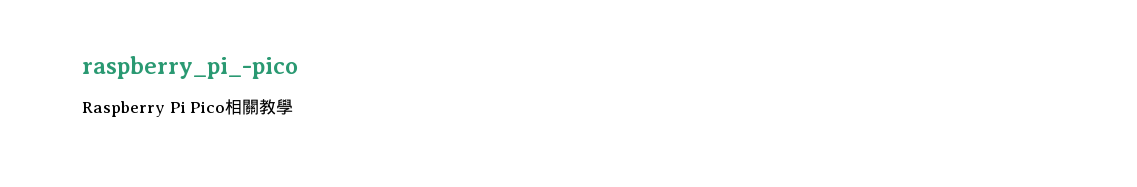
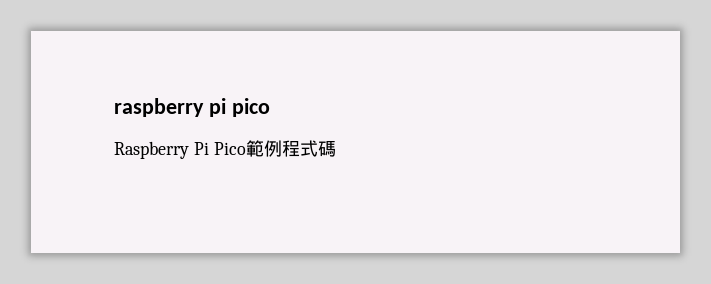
[82,56,298,79] raspberry_pi_-pico -> [114,98,270,117] raspberry pi pico
[225,99,294,115] 相關教學 -> [245,140,336,157] 範例程式碼

